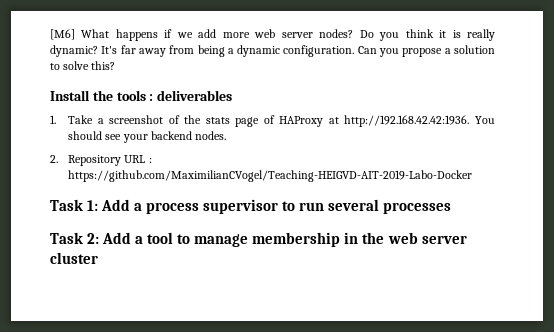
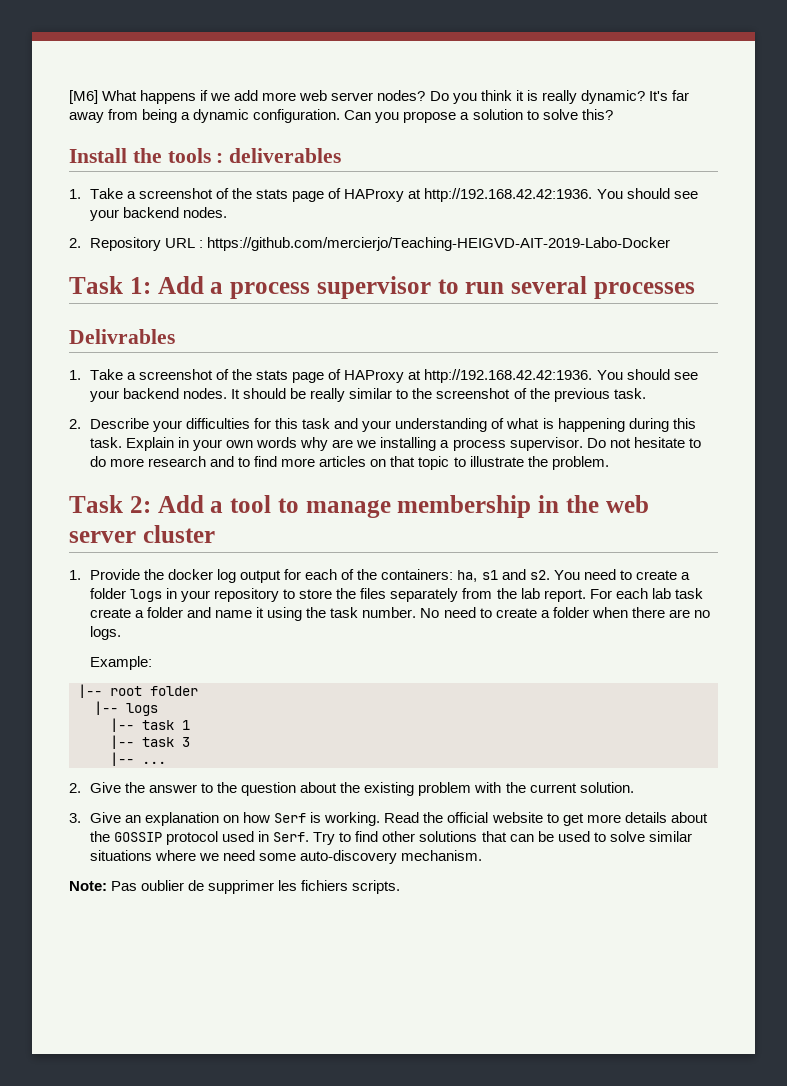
[68,170,473,182] https://github.com/MaximilianCVogel/Teaching-HEIGVD-AIT-2019-Labo-Docker -> [207,237,671,251] https://github.com/mercierjo/Teaching-HEIGVD-AIT-2019-Labo-Docker
(452, 208) none -> [69,329,175,344] [69,369,698,383] [89,388,646,402] [69,418,696,432] [89,437,701,451] [89,456,609,470] // Delivrables // 1. Take a screenshot of the stats page of HAProxy at http://192.168.42.42:1936. You should see your backend nodes. It should be really similar to the screenshot of the previous task. // 2. Describe your difficulties for this task and your understanding of what is happening during this task. Explain in your own words why are we installing a process supervisor. Do not hesitate to do more research and to find more articles on that topic to illustrate the problem.
(98, 258) none -> [69,569,690,583] [89,588,703,602] [89,607,710,621] [89,626,121,640] [89,656,152,670] [78,684,198,698] [94,701,158,716] [110,718,190,732] [110,735,190,749] [110,752,166,766] [69,782,634,796] [69,812,708,826] [89,831,692,845] [89,850,483,864] [69,880,401,894] // 1. Provide the docker log output for each of the containers: ha, s1 and s2. You need to create a folder logs in your repository to store the files separately from the lab report. For each lab task create a folder and name it using the task number. No need to create a folder when there are no logs. // Example: // |-- root folder // |-- logs // |-- task 1 // |-- task 3 // |-- ... // 2. Give the answer to the question about the existing problem with the current solution. // 3. Give an explanation on how Serf is working. Read the official website to get more details about the GOSSIP protocol used in Serf. Try to find other solutions that can be used to solve similar situations where we need some auto-discovery mechanism. // Note: Pas oublier de supprimer les fichiers scripts.

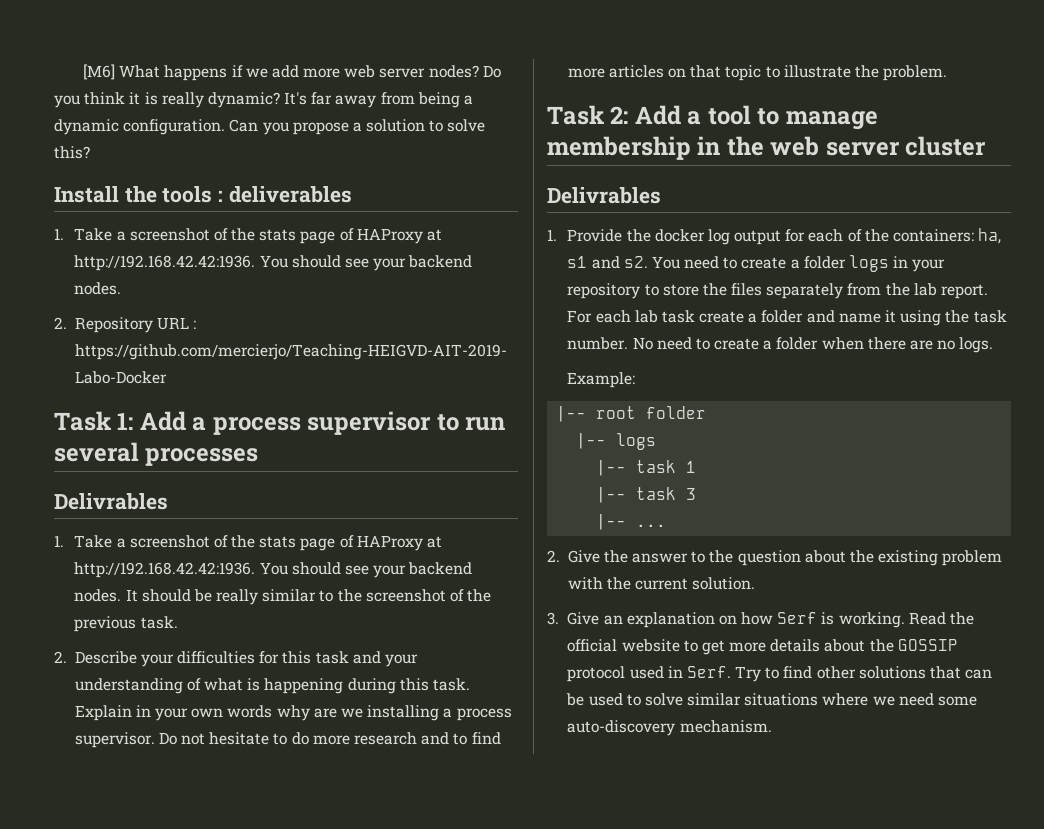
(215, 534) none -> [547,187,661,204] // Delivrables
[69,880,401,894] // Note: Pas oublier de supprimer les fichiers scripts. -> (772, 726) none

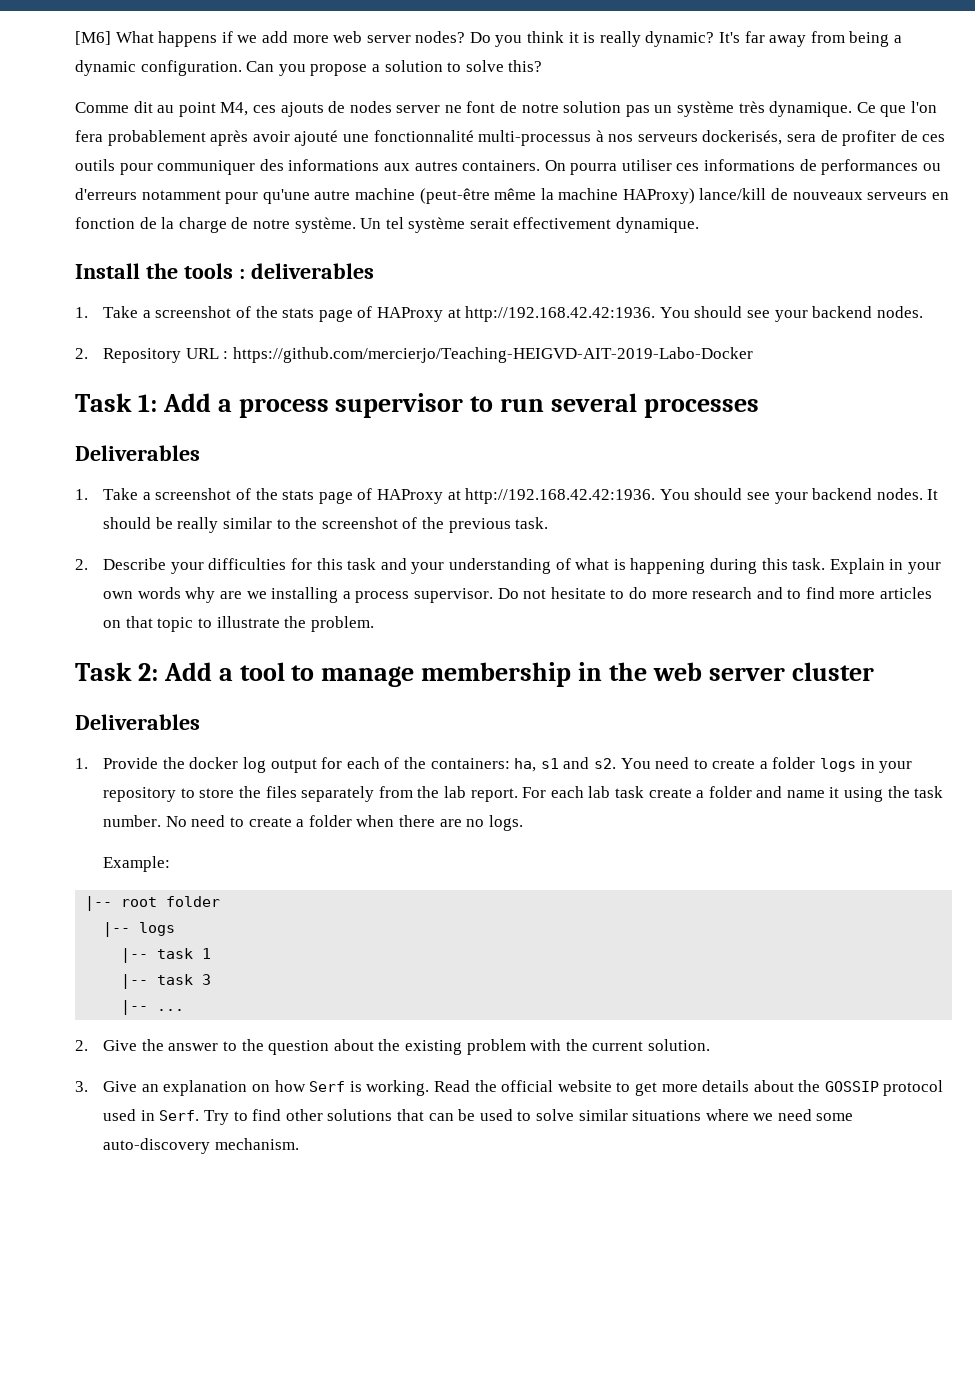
(90, 152) none -> [75,101,937,117] [75,130,946,146] [75,159,941,175] [75,188,949,204] [75,217,700,233] // Comme dit au point M4, ces ajouts de nodes server ne font de notre solution pas un système très dynamique. Ce que l'on fera probablement après avoir ajouté une fonctionnalité multi-processus à nos serveurs dockerisés, sera de profiter de ces outils pour communiquer des informations aux autres containers. On pourra utiliser ces informations de performances ou d'erreurs notamment pour qu'une autre machine (peut-être même la machine HAProxy) lance/kill de nouveaux serveurs en fonction de la charge de notre système. Un tel système serait effectivement dynamique.
[54,493,168,510] Delivrables -> [75,445,200,461] Deliverables
[547,187,661,204] Delivrables -> [75,714,200,730] Deliverables

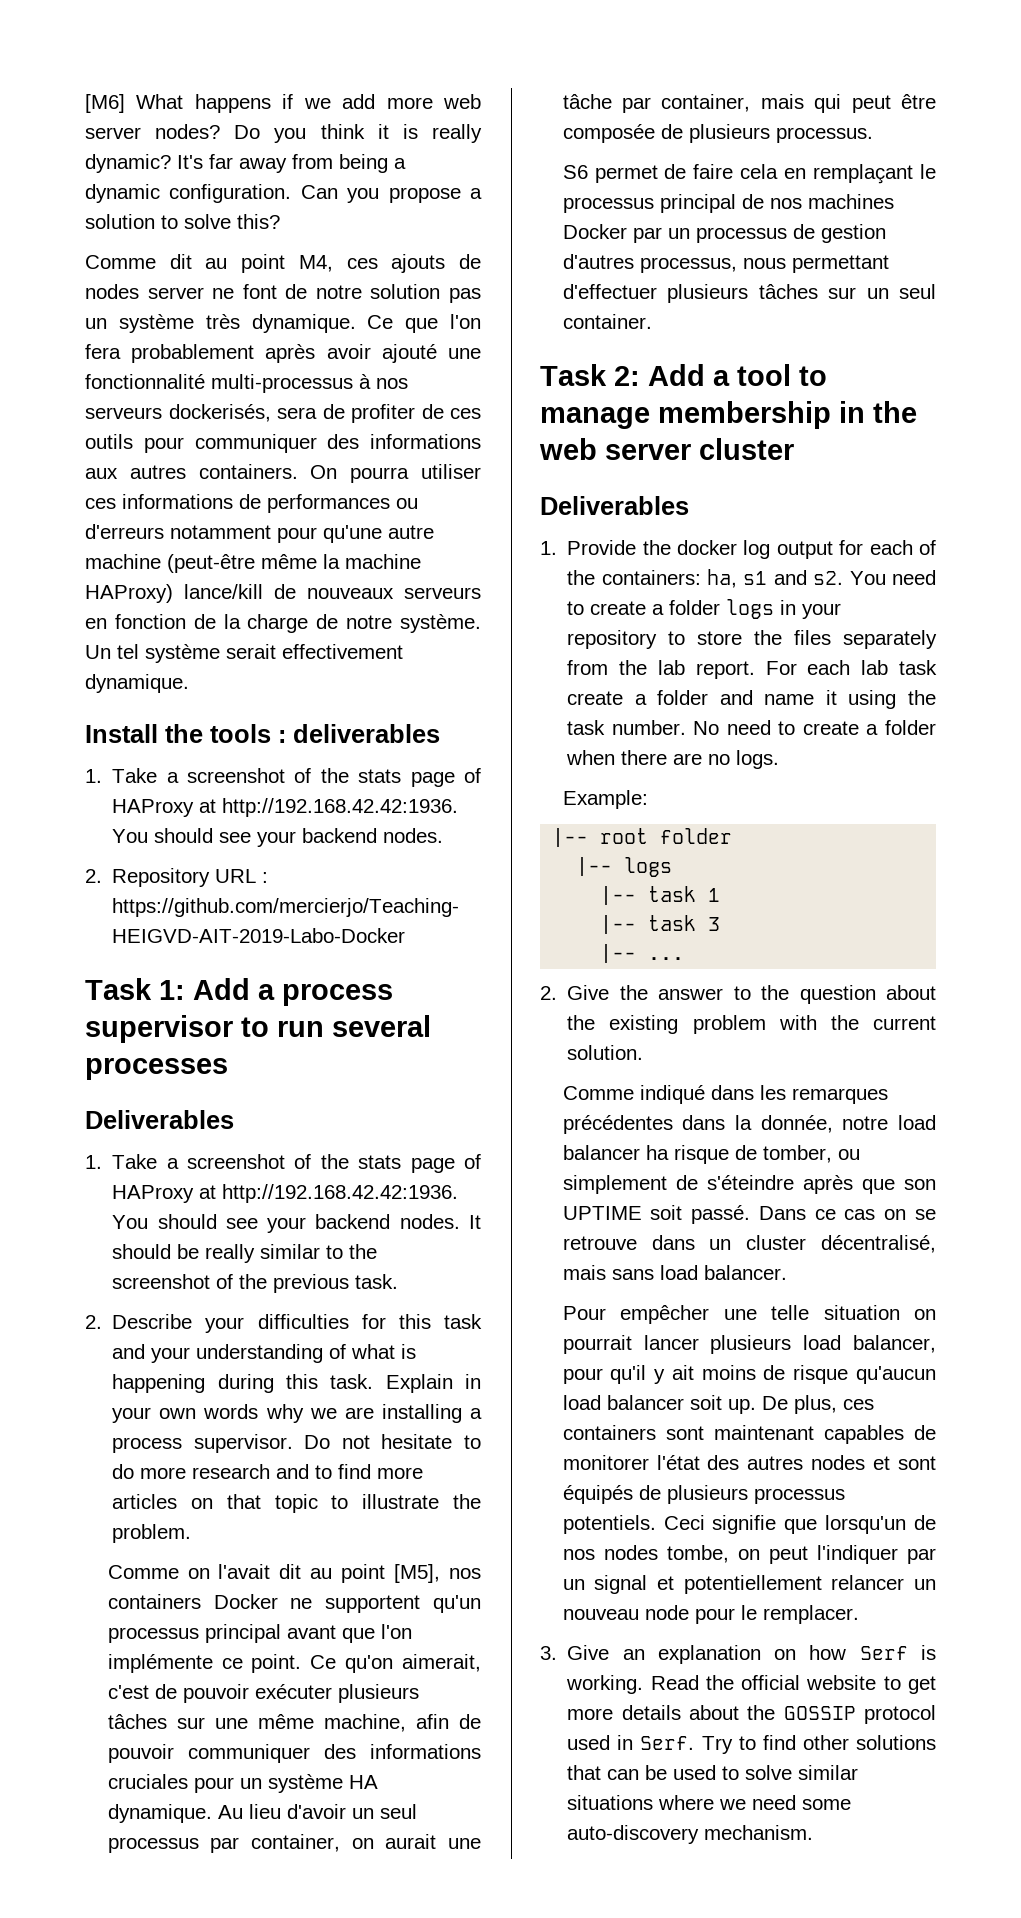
[220,591,267,599] are we -> [309,1407,374,1419] we are
(374, 624) none -> [107,1564,481,1583] [107,1594,481,1613] [107,1624,412,1643] [107,1654,481,1673] [107,1684,419,1703] [107,1714,481,1732] [107,1744,481,1763] [107,1774,378,1793] [107,1804,417,1823] [107,1834,481,1853] [562,94,936,113] [562,124,873,143] [562,164,936,184] [562,194,894,213] [562,224,886,243] [562,254,889,273] [562,284,936,303] [562,314,652,329] // Comme on l'avait dit au point [M5], nos containers Docker ne supportent qu'un processus principal avant que l'on implémente ce point. Ce qu'on aimerait, c'est de pouvoir exécuter plusieurs tâches sur une même machine, afin de pouvoir communiquer des informations cruciales pour un système HA dynamique. Au lieu d'avoir un seul processus par container, on aurait une tâche par container, mais qui peut être composée de plusieurs processus. // S6 permet de faire cela en remplaçant le processus principal de nos machines Docker par un processus de gestion d'autres processus, nous permettant d'effectuer plusieurs tâches sur un seul container.
(710, 1045) none -> [562,1085,888,1104] [562,1115,936,1134] [562,1145,860,1164] [562,1175,936,1194] [562,1205,936,1224] [562,1235,936,1253] [562,1265,787,1280] [562,1305,936,1324] [562,1335,936,1354] [562,1365,936,1384] [562,1395,874,1414] [562,1425,936,1444] [562,1455,936,1470] [562,1485,845,1504] [562,1515,936,1534] [562,1545,936,1564] [562,1575,936,1594] [562,1605,859,1624] // Comme indiqué dans les remarques précédentes dans la donnée, notre load balancer ha risque de tomber, ou simplement de s'éteindre après que son UPTIME soit passé. Dans ce cas on se retrouve dans un cluster décentralisé, mais sans load balancer. // Pour empêcher une telle situation on pourrait lancer plusieurs load balancer, pour qu'il y ait moins de risque qu'aucun load balancer soit up. De plus, ces containers sont maintenant capables de monitorer l'état des autres nodes et sont équipés de plusieurs processus potentiels. Ceci signifie que lorsqu'un de nos nodes tombe, on peut l'indiquer par un signal et potentiellement relancer un nouveau node pour le remplacer.

